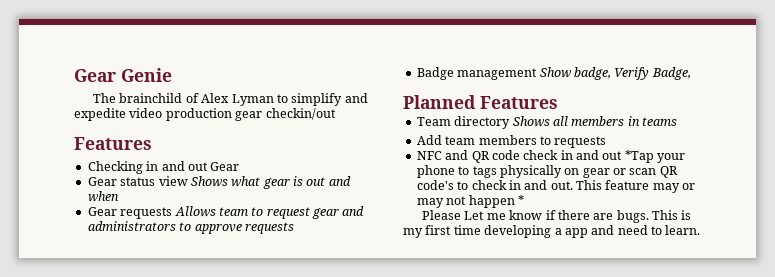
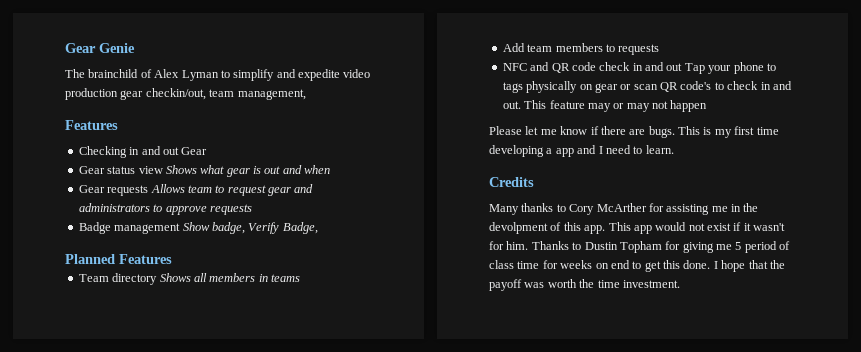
[265,108,336,120] checkin/out -> [145,88,306,100] checkin/out, team management,
[624,150,654,163] *Tap -> [684,63,705,74] Tap
[517,195,524,205] * -> (708, 106) none
[464,211,485,220] Let -> [525,126,539,135] let
(615, 230) none -> [598,146,603,154] I
(701, 230) none -> [489,177,534,187] [489,203,759,215] [489,222,786,234] [489,241,791,253] [489,260,785,272] [489,279,680,291] // Credits // Many thanks to Cory McArther for assisting me in the devolpment of this app. This app would not exist if it wasn't for him. Thanks to Dustin Topham for giving me 5 period of class time for weeks on end to get this done. I hope that the payoff was worth the time investment.

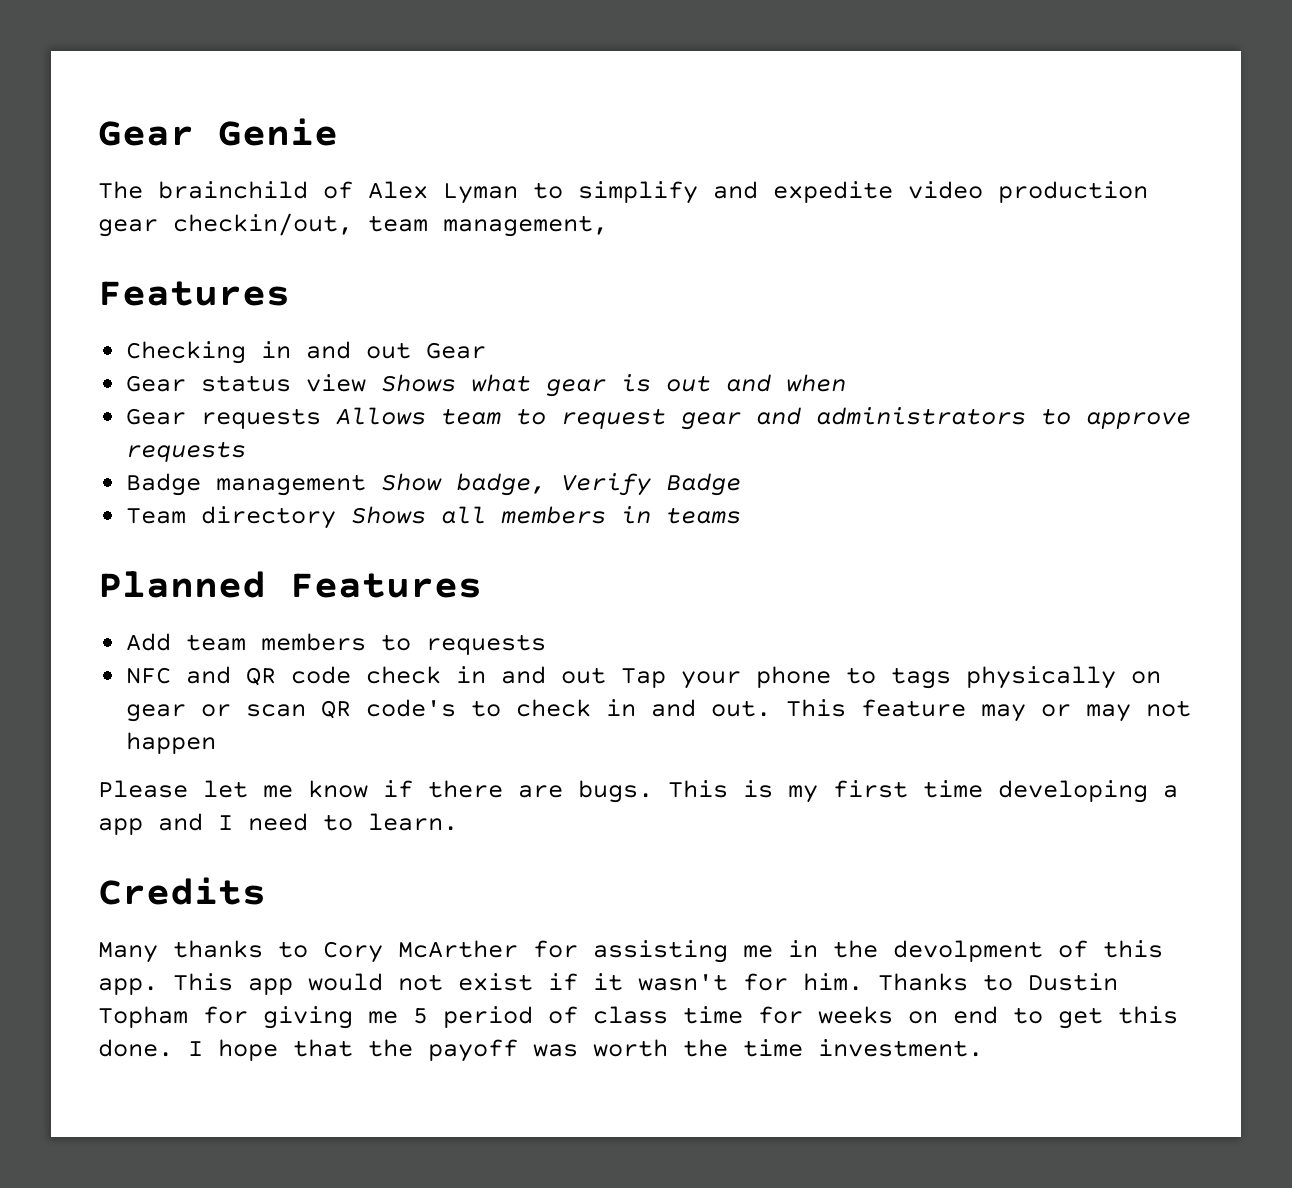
[282,222,318,234] [65,254,172,264] Badge, // Planned Features -> [666,473,742,496] Badge
(300, 278) none -> [98,571,482,598] // Planned Features

